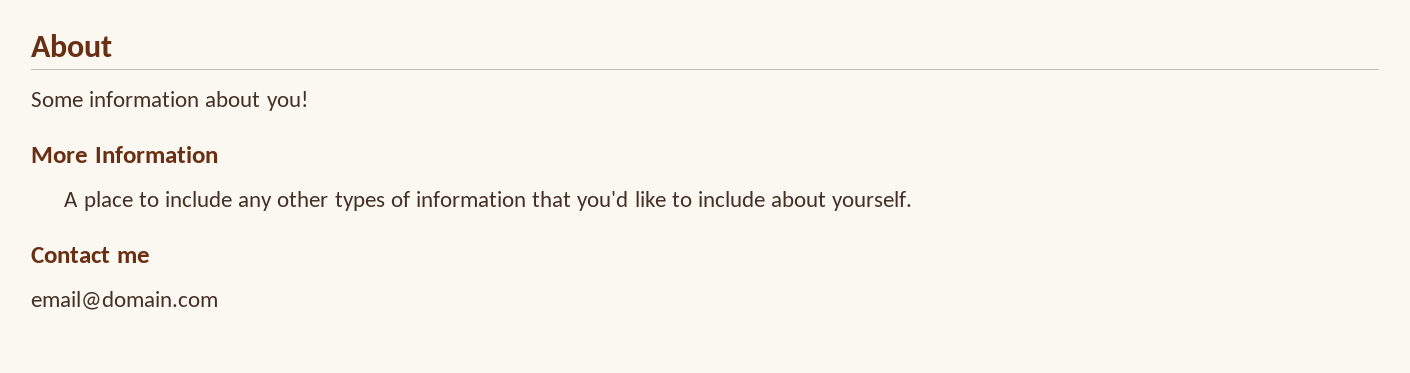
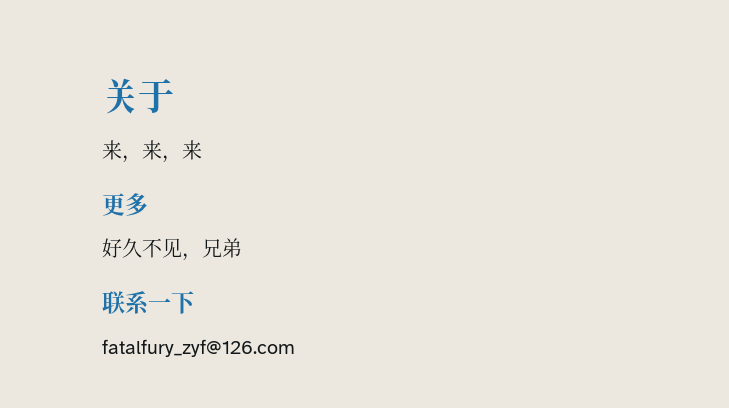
[31,34,112,57] [31,91,308,111] [31,146,218,163] [64,191,913,211] [31,247,150,263] [31,291,218,310] About // Some information about you! // More Information // A place to include any other types of information that you'd like to include about yourself. // Contact me // email@domain.com -> [102,78,174,114] [102,140,202,163] [102,193,148,216] [102,238,242,261] [102,291,195,315] [102,339,295,357] 关于 // 来，来，来 // 更多 // 好久不见，兄弟 // 联系一下 // fatalfury_zyf@126.com

